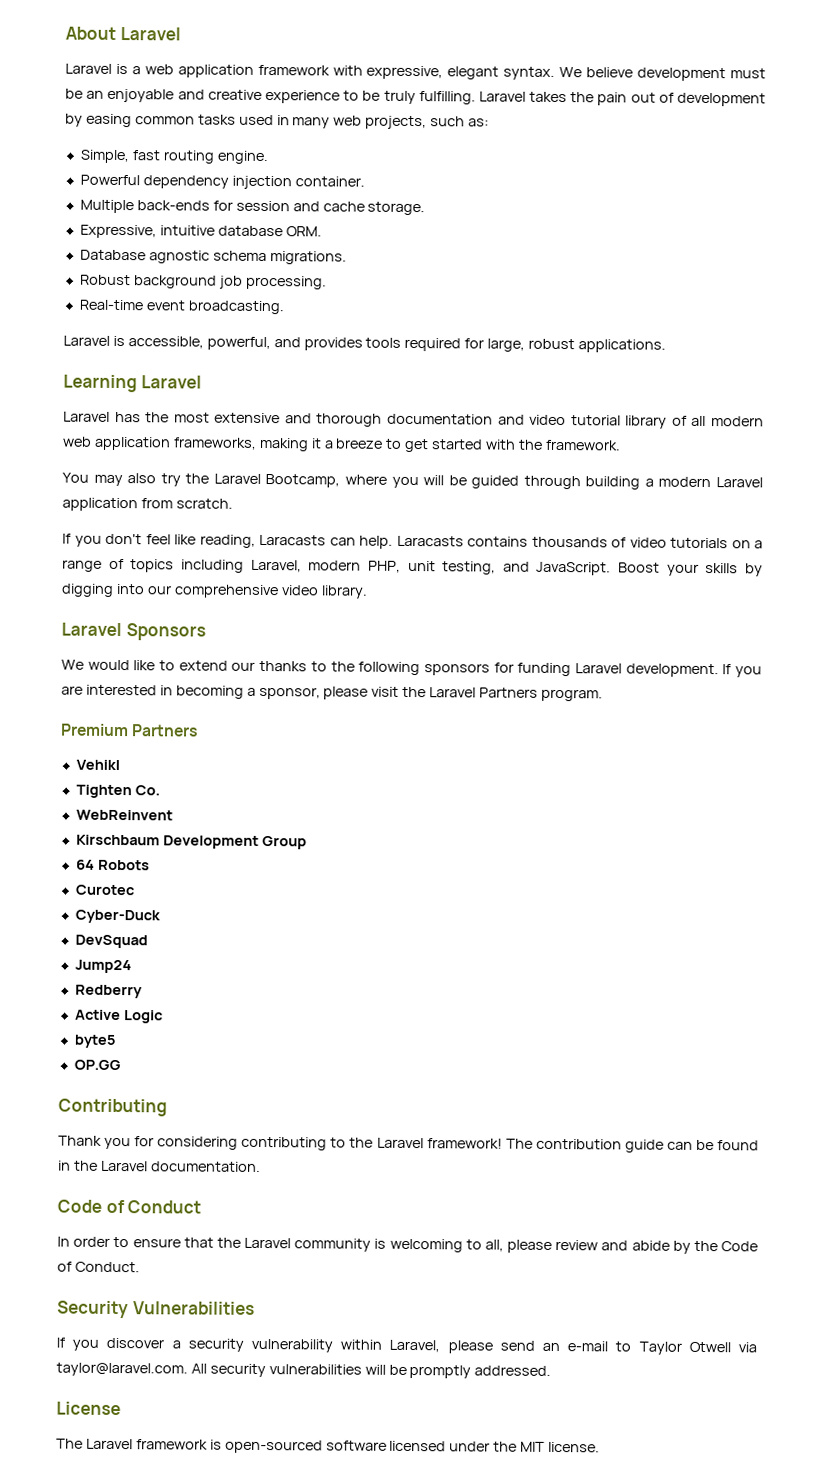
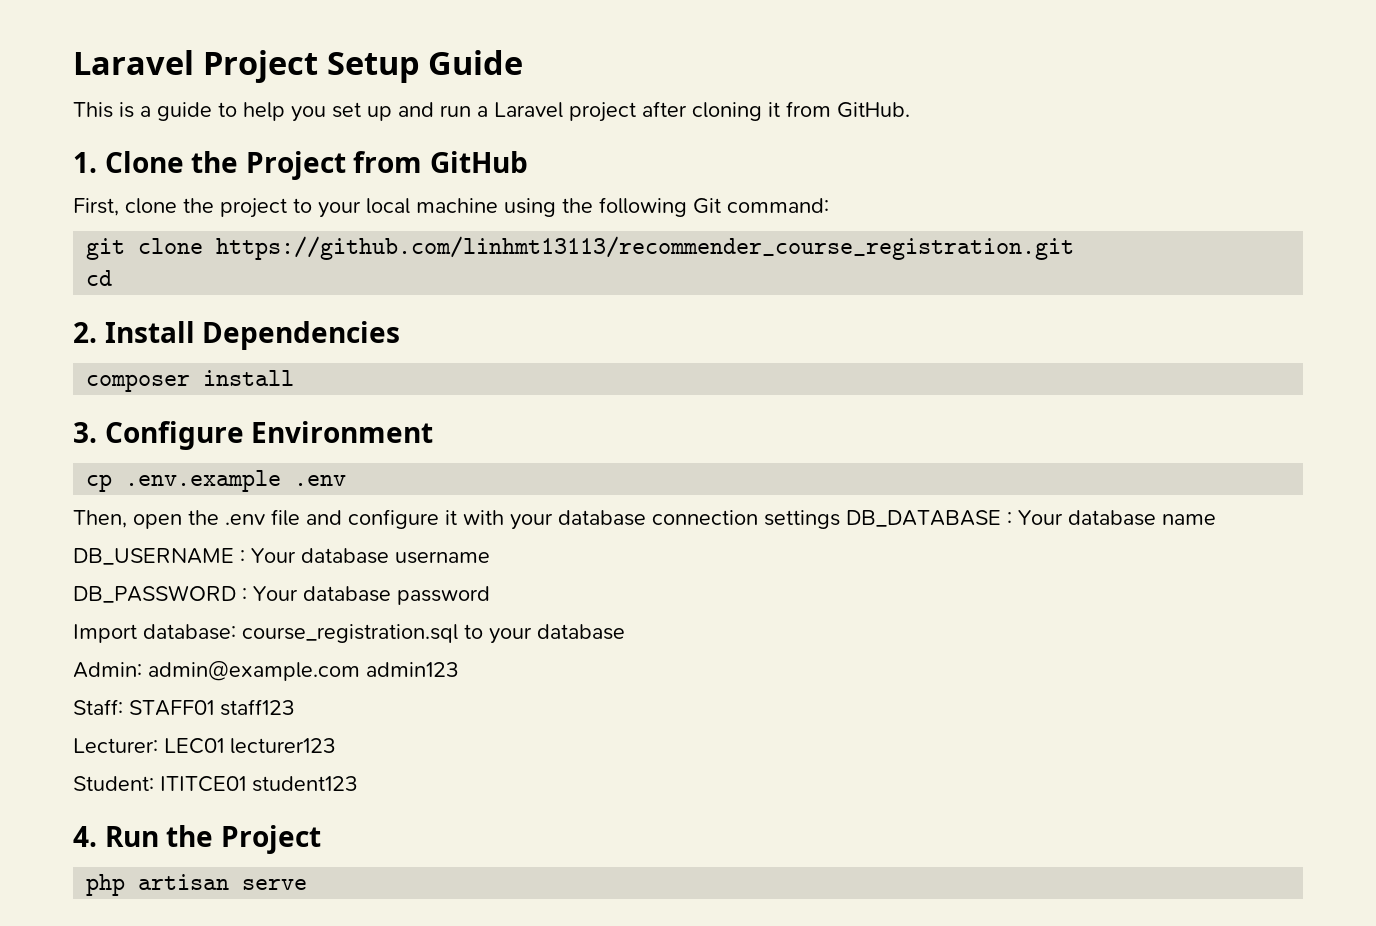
[65,26,181,41] [65,63,766,82] [65,88,766,107] [65,113,490,130] [79,149,269,165] [79,174,365,190] [79,199,426,216] [79,224,322,239] [79,249,347,265] [79,274,327,290] [78,299,284,315] [63,335,667,353] [63,374,202,393] [63,411,764,429] [62,436,621,453] [62,472,763,490] [62,497,233,512] [62,533,763,549] [62,558,763,577] [61,583,368,599] [61,622,206,641] [61,659,762,678] [61,684,604,702] [61,723,199,737] [75,759,120,771] [75,784,160,799] [75,809,173,821] [75,834,307,850] [75,859,150,871] [74,884,135,896] [74,909,161,924] [74,934,148,949] [74,959,132,974] [74,984,143,999] [74,1009,163,1024] [73,1034,116,1048] [73,1059,121,1071] [58,1098,167,1117] [58,1135,759,1153] [58,1160,261,1172] [57,1199,202,1214] [57,1236,758,1254] [57,1261,140,1273] [57,1300,255,1319] [56,1337,758,1355] [56,1362,552,1379] [56,1401,121,1416] [56,1438,601,1454] About Laravel // Laravel is a web application framework with expressive, elegant syntax. We believe development must be an enjoyable and creative experience to be truly fulfilling. Laravel takes the pain out of development by easing common tasks used in many web projects, such as: // Simple, fast routing engine. // Powerful dependency injection container. // Multiple back-ends for session and cache storage. // Expressive, intuitive database ORM. // Database agnostic schema migrations. // Robust background job processing. // Real-time event broadcasting. // Laravel is accessible, powerful, and provides tools required for large, robust applications. // Learning Laravel // Laravel has the most extensive and thorough documentation and video tutorial library of all modern web application frameworks, making it a breeze to get started with the framework. // You may also try the Laravel Bootcamp, where you will be guided through building a modern Laravel application from scratch. // If you don't feel like reading, Laracasts can help. Laracasts contains thousands of video tutorials on a range of topics including Laravel, modern PHP, unit testing, and JavaScript. Boost your skills by digging into our comprehensive video library. // Laravel Sponsors // We would like to extend our thanks to the following sponsors for funding Laravel development. If you are interested in becoming a sponsor, please visit the Laravel Partners program. // Premium Partners // Vehikl // Tighten Co. // WebReinvent // Kirschbaum Development Group // 64 Robots // Curotec // Cyber-Duck // DevSquad // Jump24 // Redberry // Active Logic // byte5 // OP.GG // Contributing // Thank you for considering contributing to the Laravel framework! The contribution guide can be found in the Laravel documentation. // Code of Conduct // In order to ensure that the Laravel community is welcoming to all, please review and abide by the Code of Conduct. // Security Vulnerabilities // If you discover a security vulnerability within Laravel, please send an e-mail to Taylor Otwell via taylor@laravel.com. All security vulnerabilities will be promptly addressed. // License // The Laravel framework is open-sourced software licensed under the MIT license. -> [73,50,524,83] [73,101,910,122] [73,151,528,180] [73,197,829,218] [86,236,1075,260] [86,270,113,286] [73,321,401,350] [86,370,295,392] [73,421,434,450] [86,470,347,492] [73,509,1216,530] [73,548,490,565] [73,585,490,605] [73,624,625,644] [73,661,459,681] [73,699,295,716] [73,738,336,754] [73,776,358,792] [73,825,321,854] [86,874,308,896] Laravel Project Setup Guide // This is a guide to help you set up and run a Laravel project after cloning it from GitHub. // 1. Clone the Project from GitHub // First, clone the project to your local machine using the following Git command: // git clone https://github.com/linhmt13113/recommender_course_registration.git // cd // 2. Install Dependencies // composer install // 3. Configure Environment // cp .env.example .env // Then, open the .env file and configure it with your database connection settings DB_DATABASE : Your database name // DB_USERNAME : Your database username // DB_PASSWORD : Your database password // Import database: course_registration.sql to your database // Admin: admin@example.com admin123 // Staff: STAFF01 staff123 // Lecturer: LEC01 lecturer123 // Student: ITITCE01 student123 // 4. Run the Project // php artisan serve

